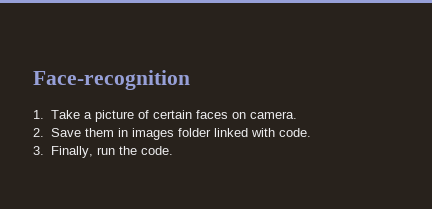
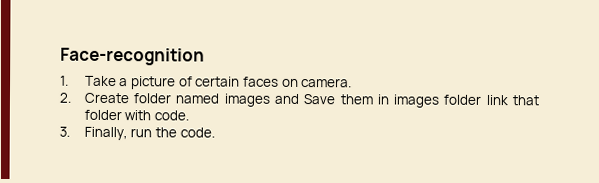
(44, 132) none -> [83,92,299,107] Create folder named images and
[213,128,248,137] linked -> [485,94,540,106] [83,109,122,121] link that folder

